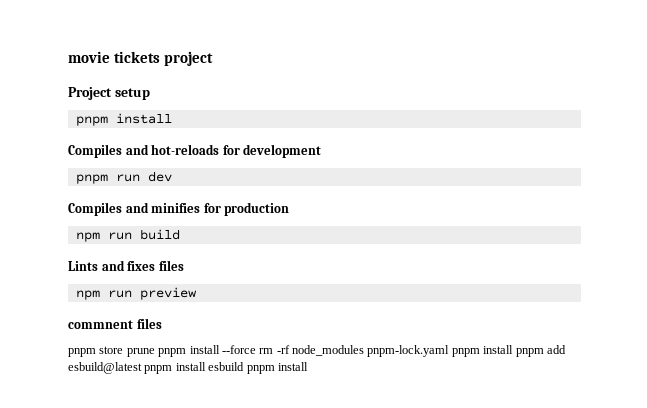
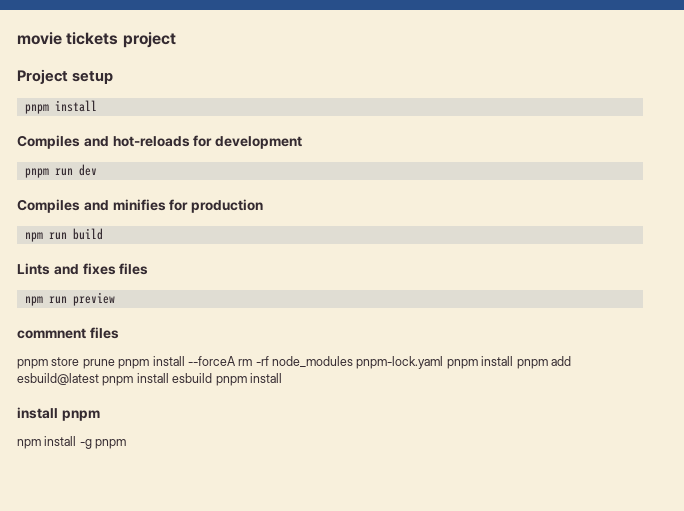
[221,345,256,354] --force -> [187,356,236,366] --forceA
(308, 366) none -> [17,407,100,421] [17,436,127,449] // install pnpm // npm install -g pnpm

